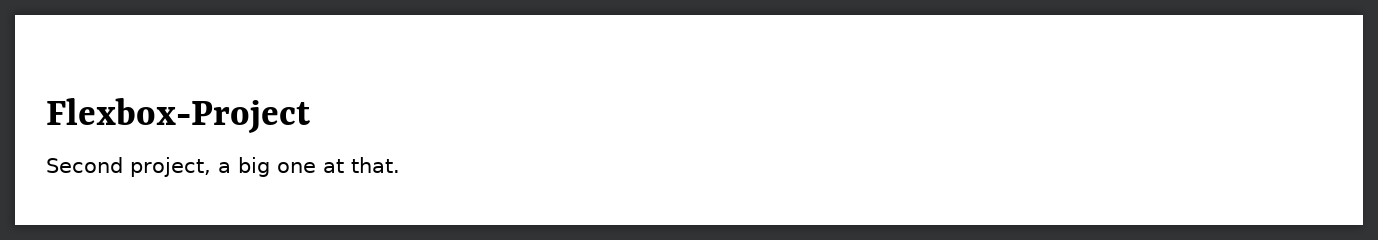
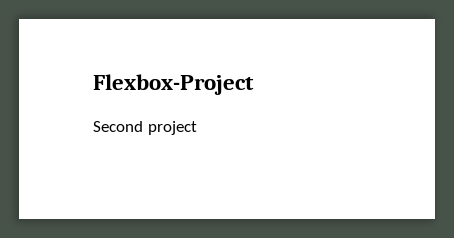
[130,157,400,177] project, a big one at that. -> [147,121,197,135] project

